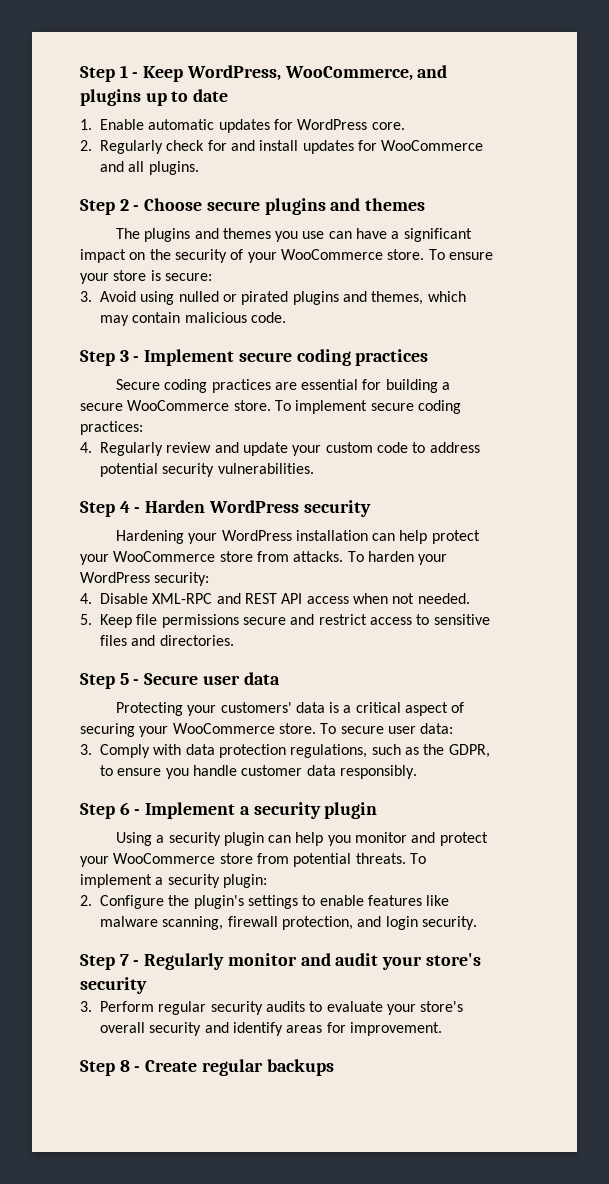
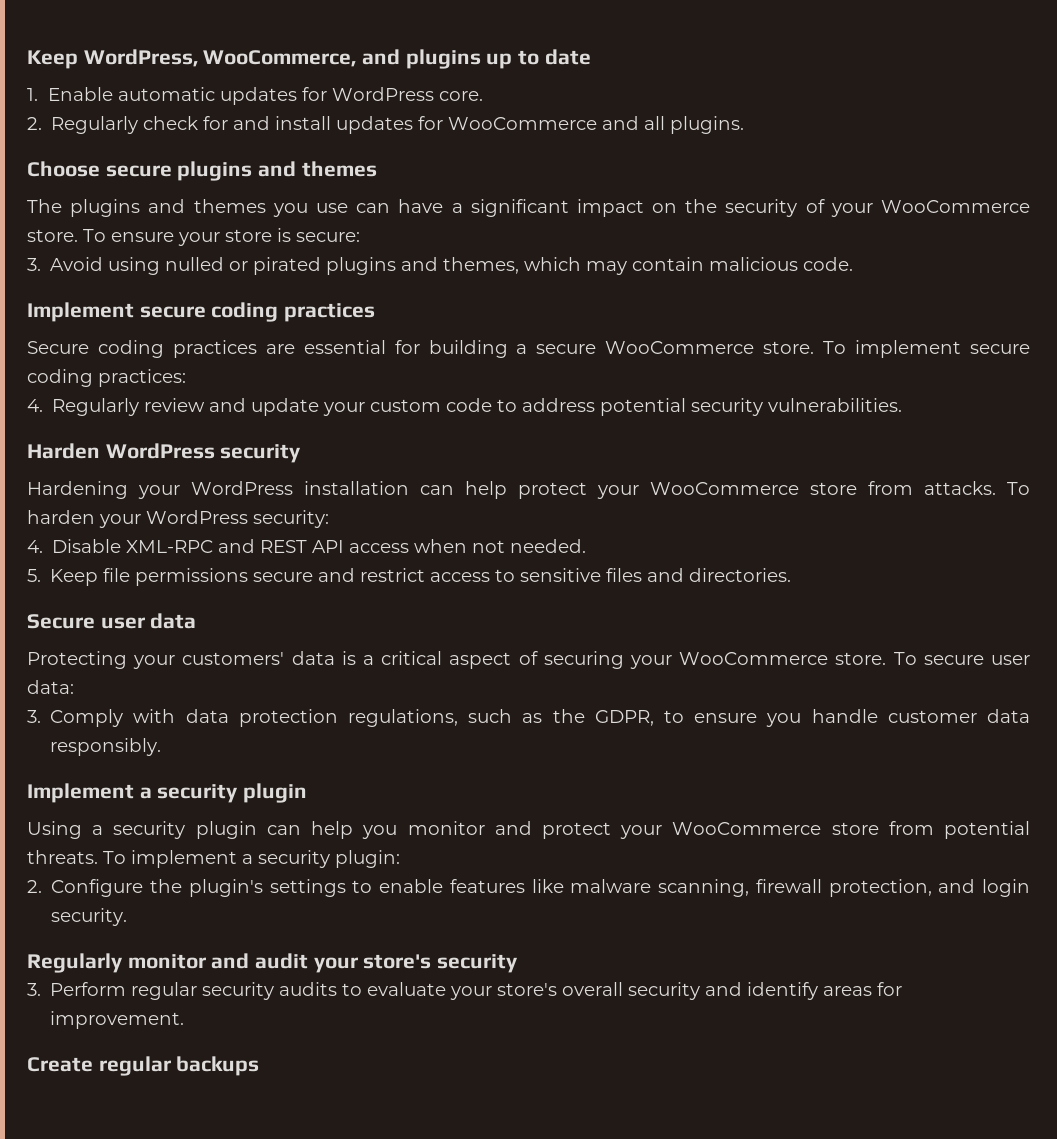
[80,65,139,82] Step 1 - -> (27, 59) none
[80,199,140,215] Step 2 - -> (745, 125) none
[80,350,140,366] Step 3 - -> (854, 264) none
[80,501,141,517] Step 4 - -> (903, 405) none
[80,673,140,689] Step 5 - -> (792, 575) none
[80,802,141,819] Step 6 - -> (162, 747) none
[80,954,140,970] Step 7 - -> (128, 917) none
[80,1060,141,1076] Step 8 - -> (185, 1020) none

